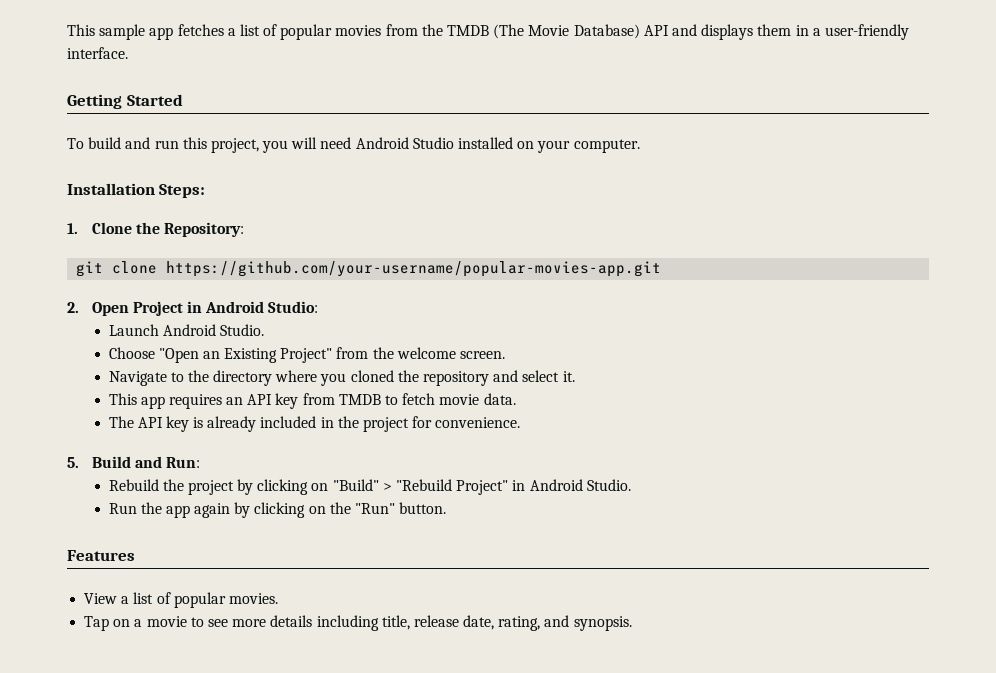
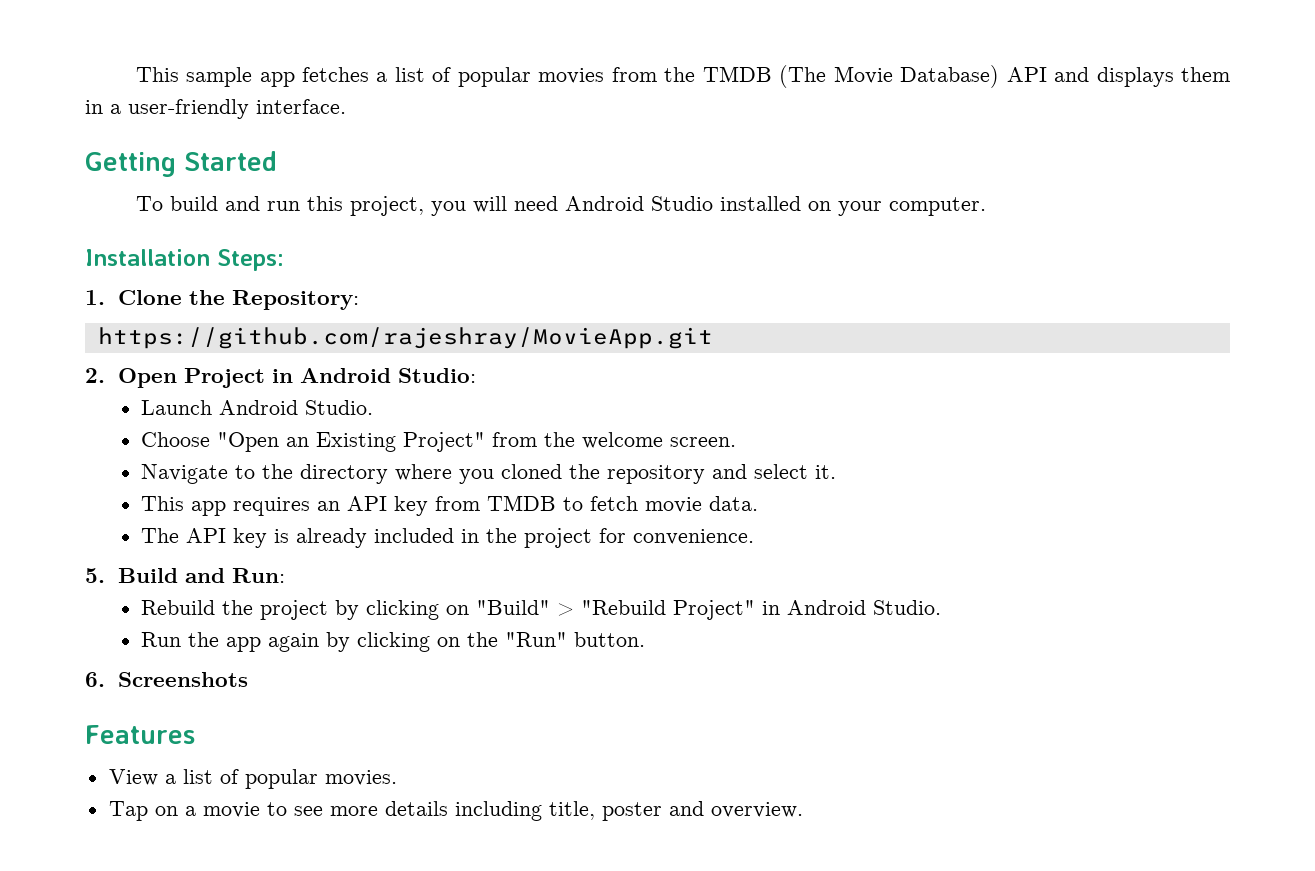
[76,261,662,277] git clone https://github.com/your-username/popular-movies-app.git -> [97,327,713,349] https://github.com/rajeshray/MovieApp.git
(447, 508) none -> [85,672,248,687] // 6. Screenshots
[413,615,632,631] release date, rating, and synopsis. -> [601,801,803,821] poster and overview.

